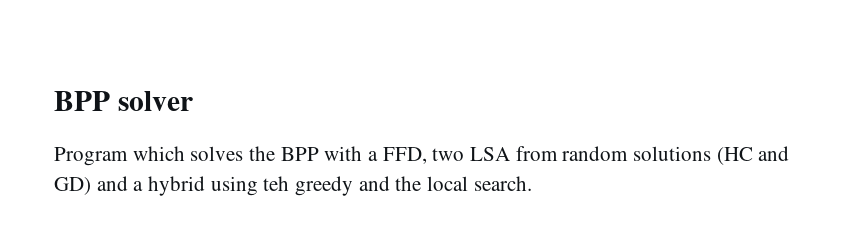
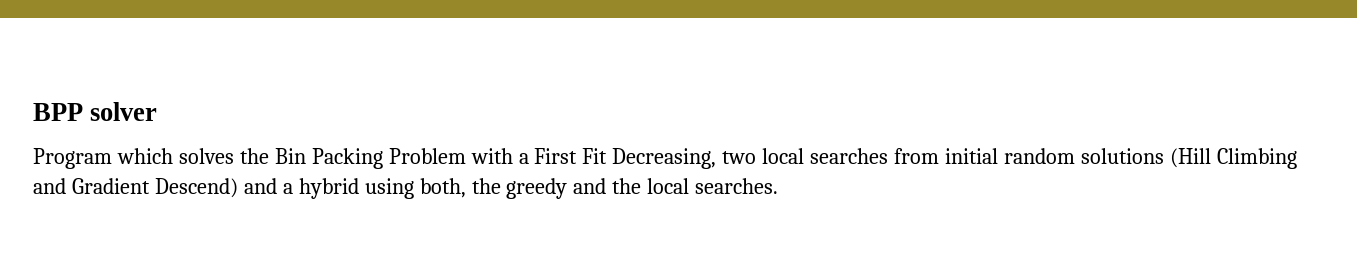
[280,146,790,165] [54,177,91,195] BPP with a FFD, two LSA from random solutions (HC and GD) -> [274,148,1297,169] [33,178,238,198] Bin Packing Problem with a First Fit Decreasing, two local searches from initial random solutions (Hill Climbing and Gradient Descend)
[263,176,290,191] teh -> [419,178,501,198] both, the
[473,176,532,191] search. -> [695,178,779,194] searches.

